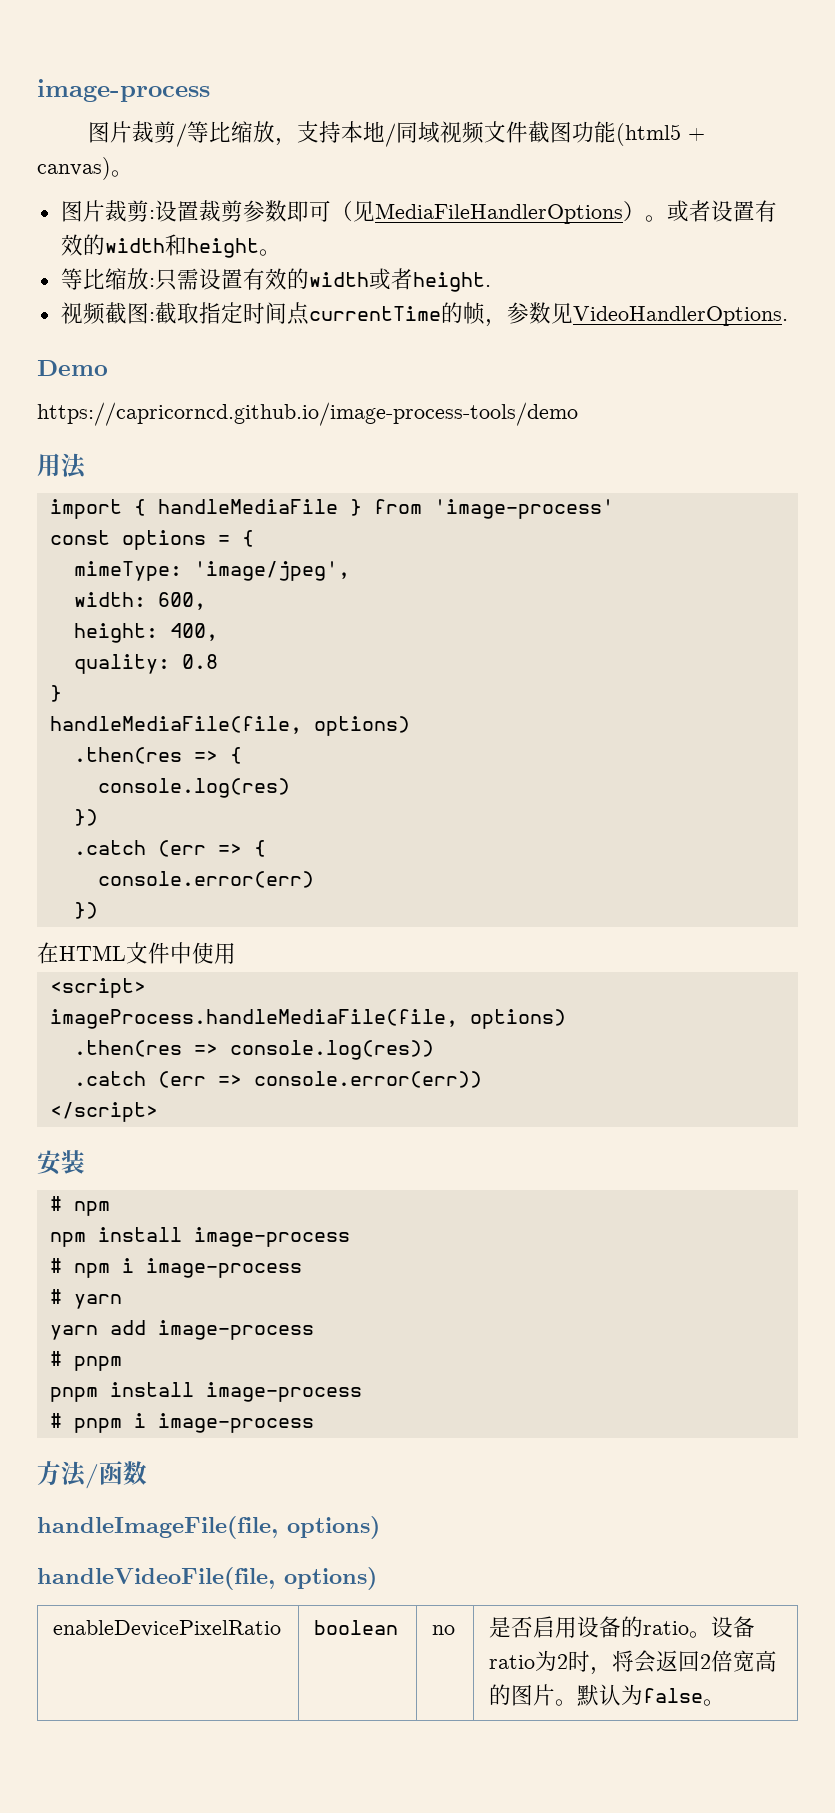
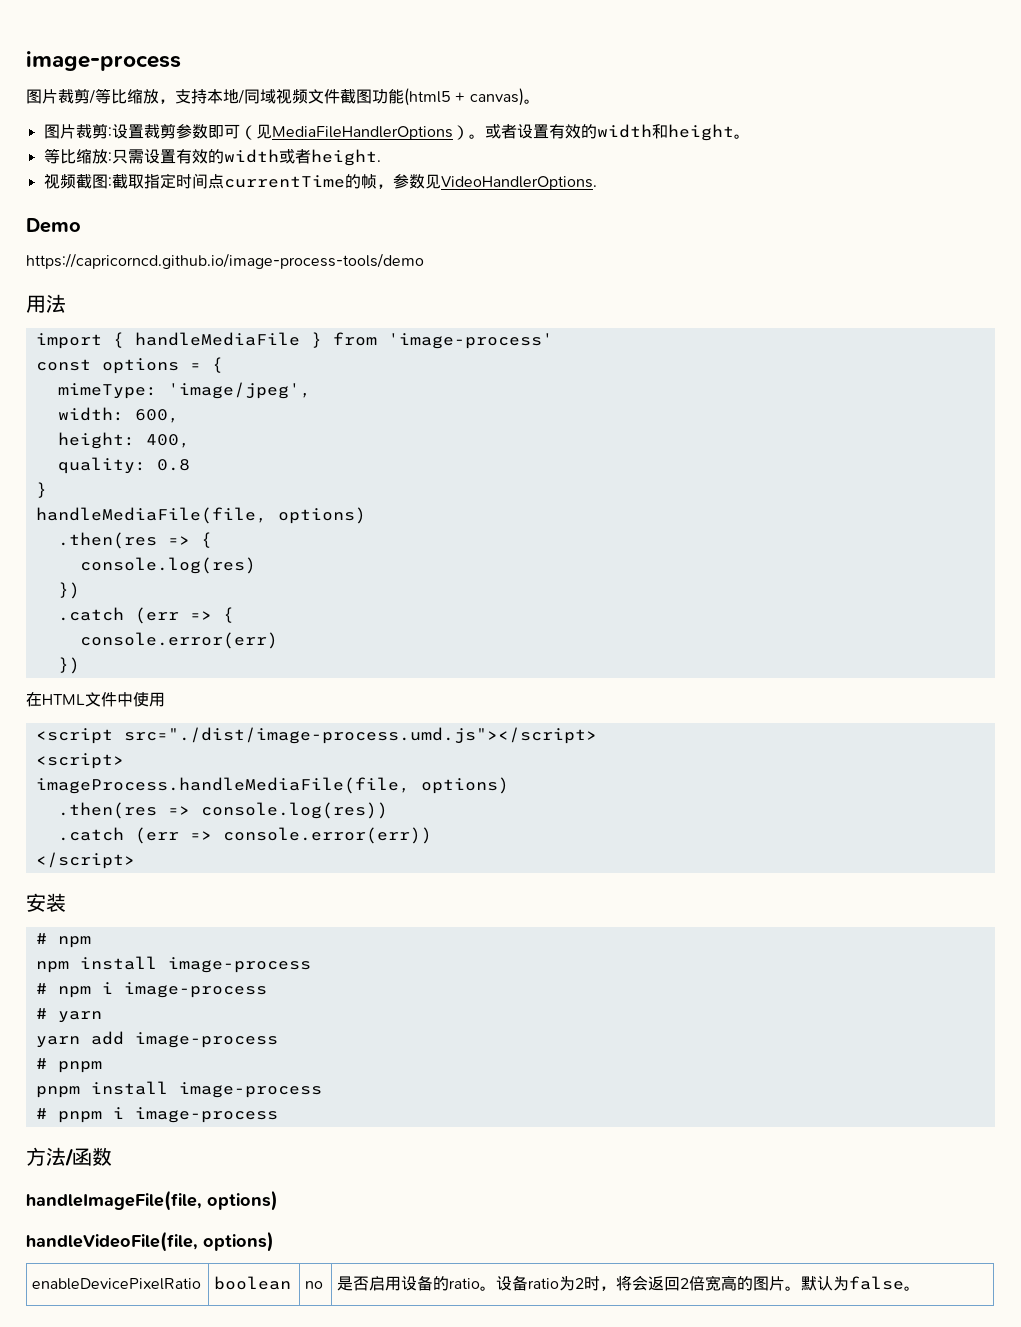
(236, 953) none -> [35,727,597,744] // <script src="./dist/image-process.umd.js"></script>

